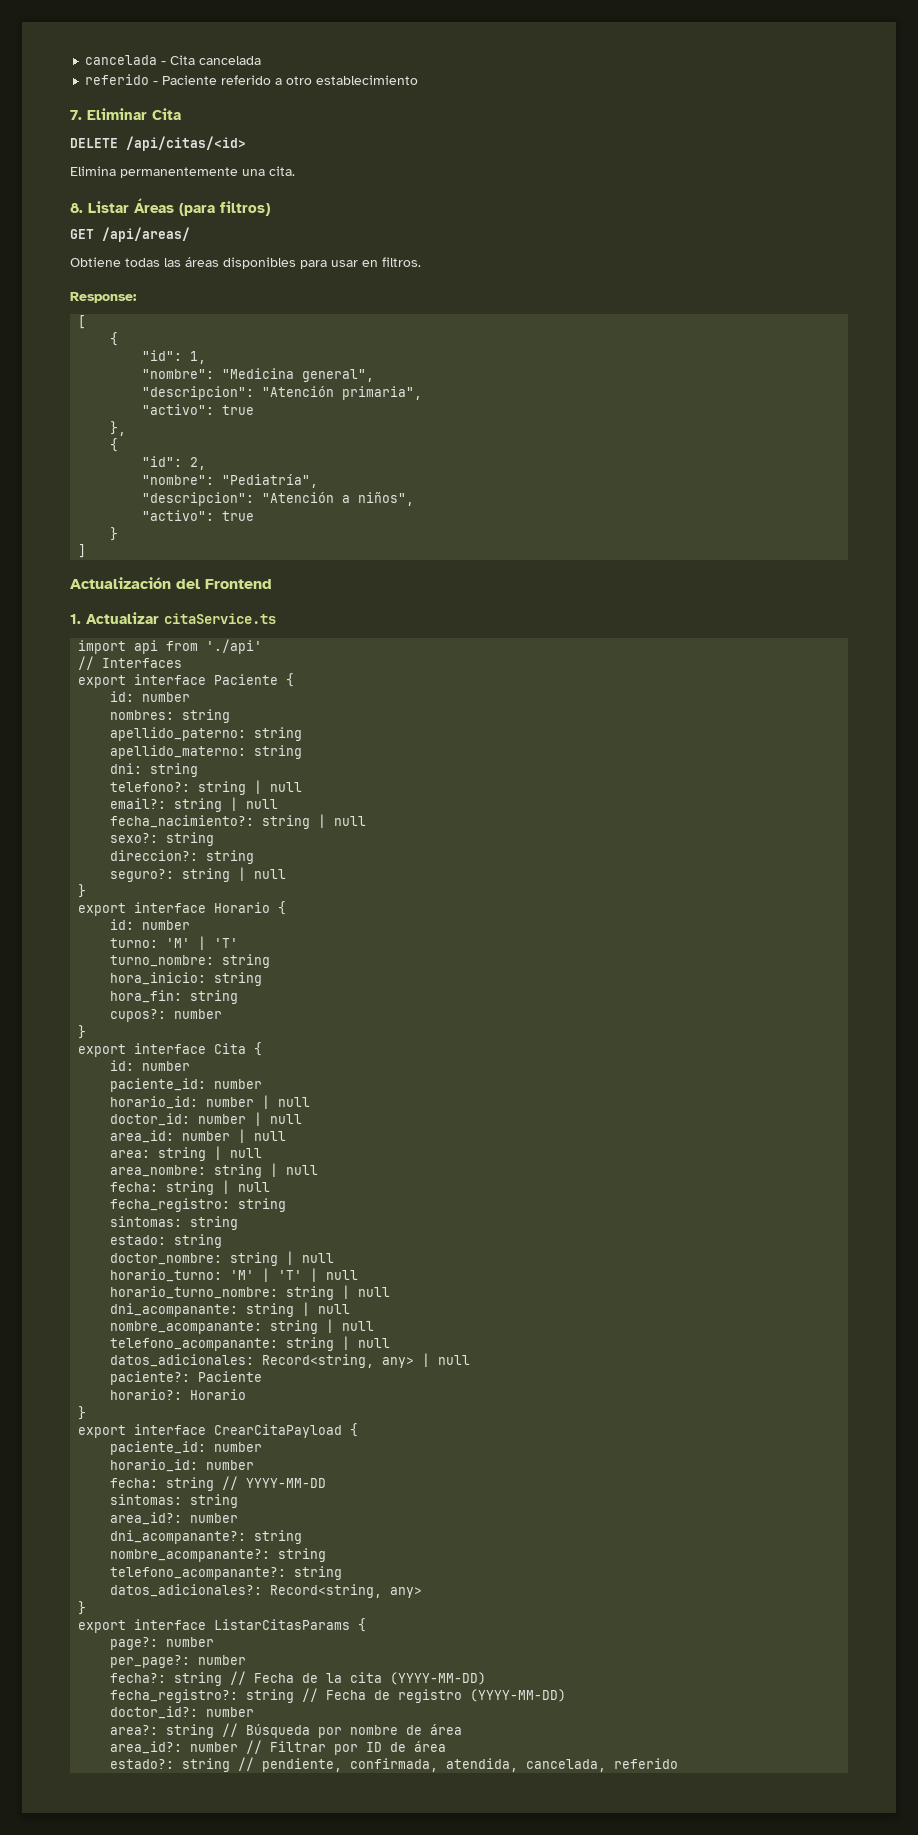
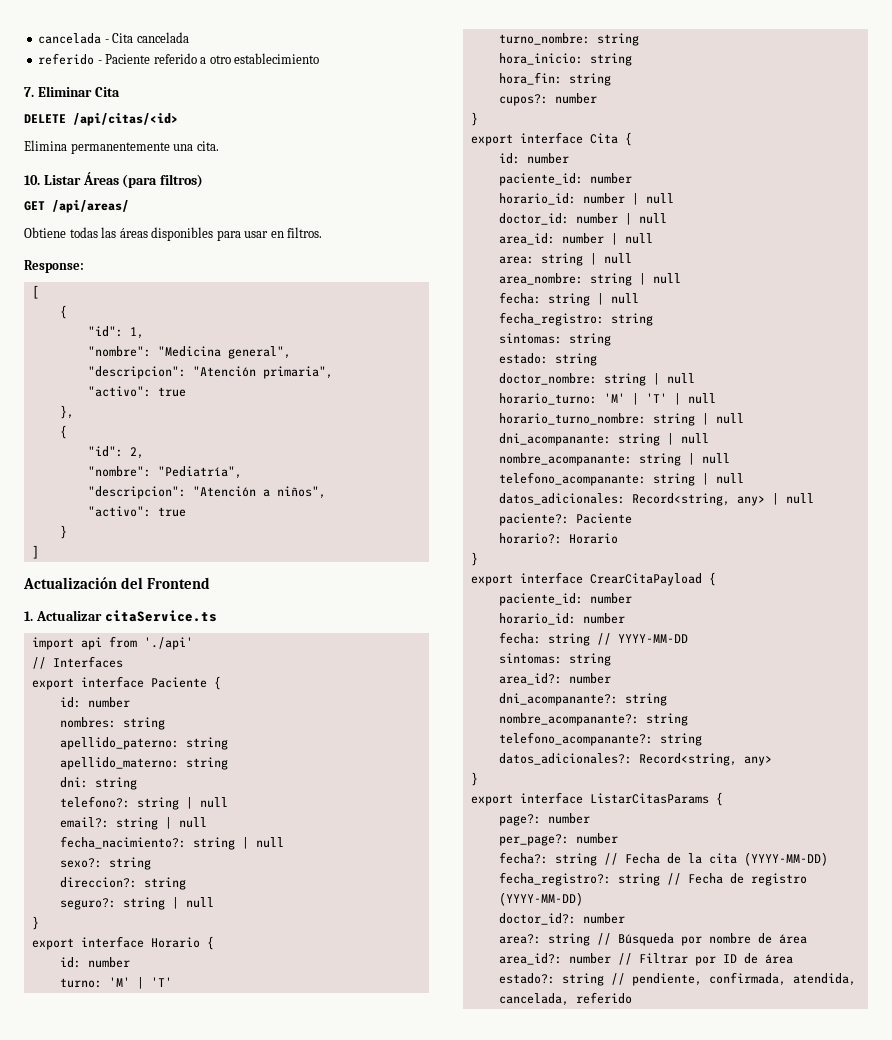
[70,203,83,213] 8. -> [24,175,40,185] 10.

